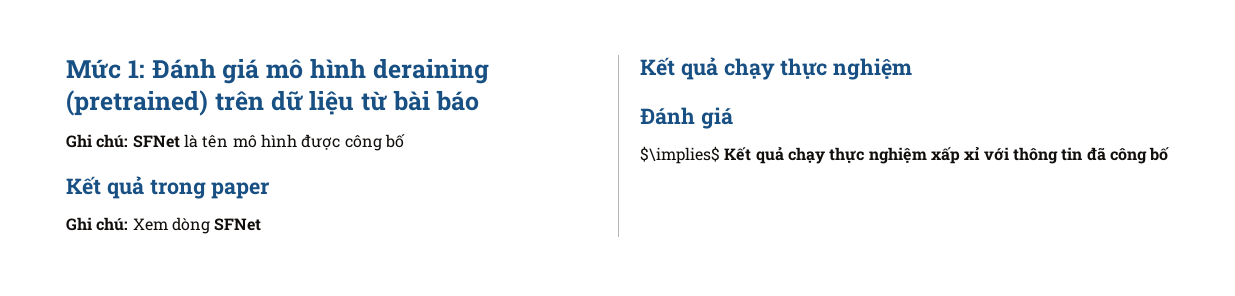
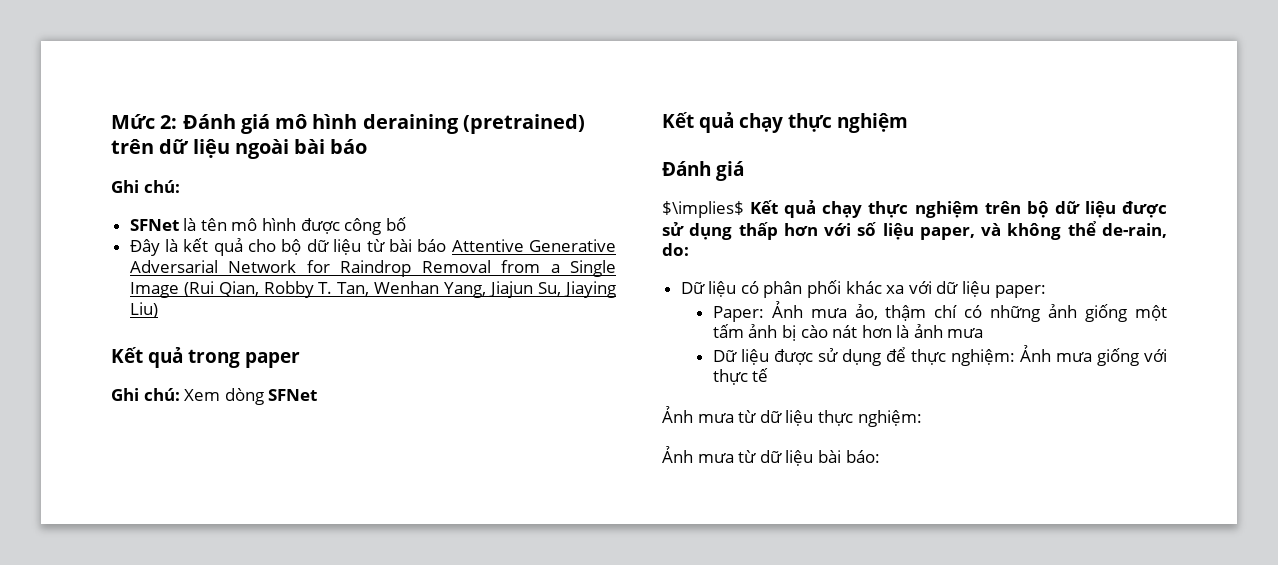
[127,60,145,78] 1: -> [160,115,178,129] 2:
[361,91,387,111] từ -> [234,139,289,159] ngoài
(129, 141) none -> (180, 186) //
(405, 141) none -> [129,238,616,256] [129,260,616,277] [129,281,616,298] [129,302,158,318] // Đây là kết quả cho bộ dữ liệu từ bài báo Attentive Generative Adversarial Network for Raindrop Removal from a Single Image (Rui Qian, Robby T. Tan, Wenhan Yang, Jiajun Su, Jiaying Liu)
[930,146,1170,164] xấp xỉ với thông tin đã công bố -> [984,201,1167,218] [662,221,1167,240] [662,243,689,256] [680,280,1046,298] [712,301,1167,322] [712,324,984,341] [712,345,1167,366] [712,368,769,385] [662,406,922,427] [662,446,880,466] trên bộ dữ liệu được sử dụng thấp hơn với số liệu paper, và không thể de-rain, do: // Dữ liệu có phân phối khác xa với dữ liệu paper: // Paper: Ảnh mưa ảo, thậm chí có những ảnh giống một tấm ảnh bị cào nát hơn là ảnh mưa // Dữ liệu được sử dụng để thực nghiệm: Ảnh mưa giống với thực tế // Ảnh mưa từ dữ liệu thực nghiệm: // Ảnh mưa từ dữ liệu bài báo:

